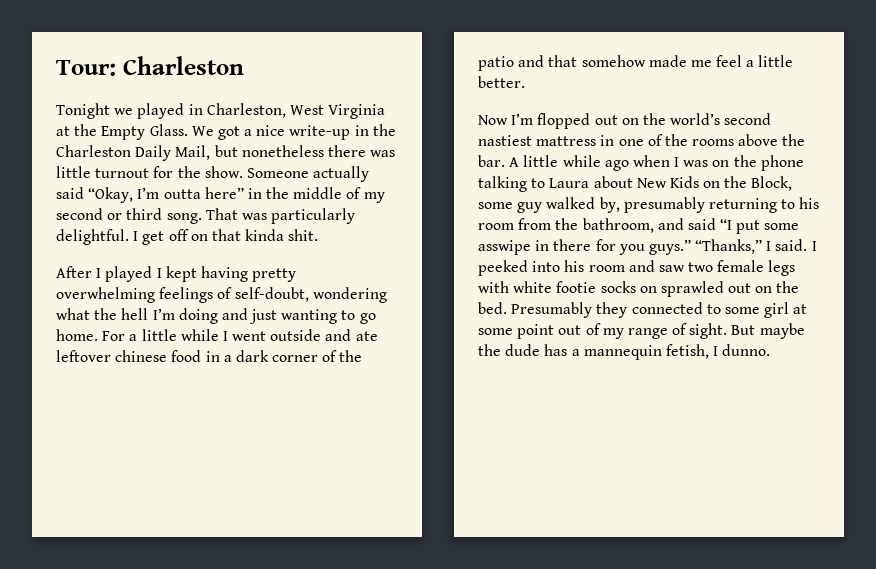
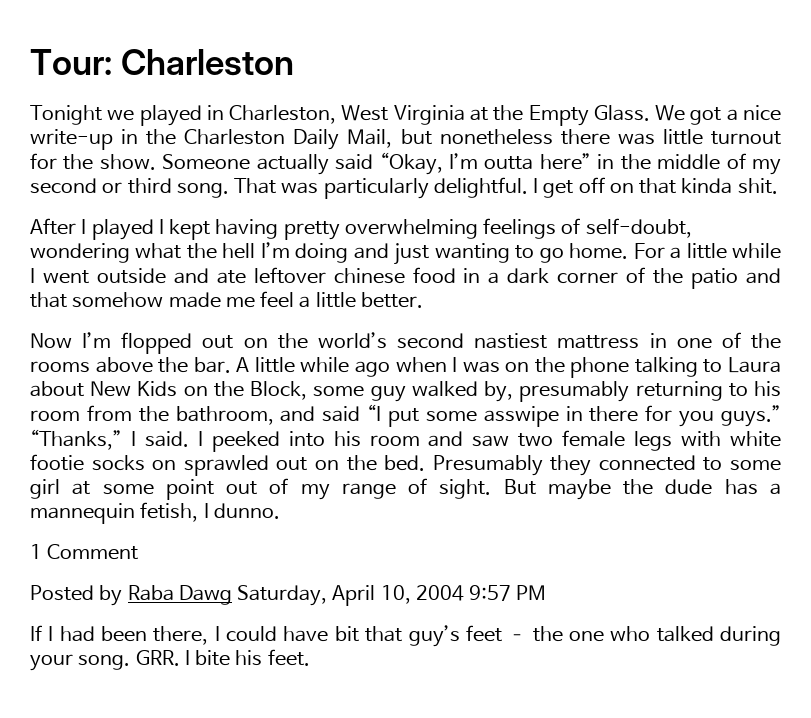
(771, 350) none -> [30,544,139,560] [30,585,547,606] [30,625,782,647] [30,649,310,671] // 1 Comment // Posted by Raba Dawg Saturday, April 10, 2004 9:57 PM // If I had been there, I could have bit that guy’s feet – the one who talked during your song. GRR. I bite his feet.

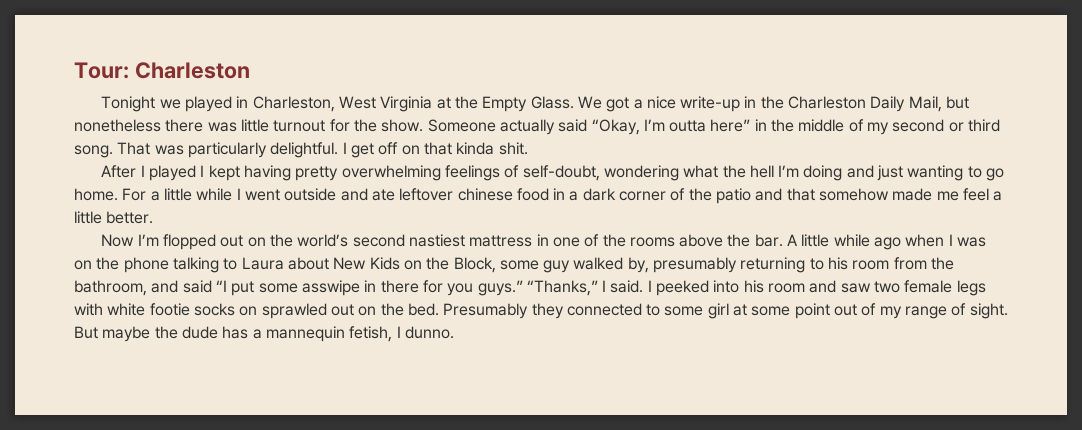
[30,544,139,560] [30,585,547,606] [30,625,782,647] [30,649,310,671] // 1 Comment // Posted by Raba Dawg Saturday, April 10, 2004 9:57 PM // If I had been there, I could have bit that guy’s feet – the one who talked during your song. GRR. I bite his feet. -> (454, 332) none

